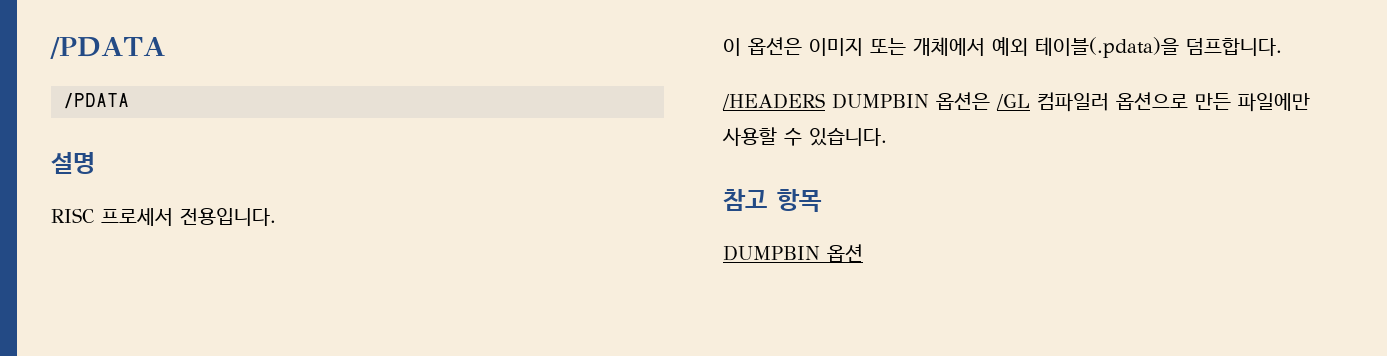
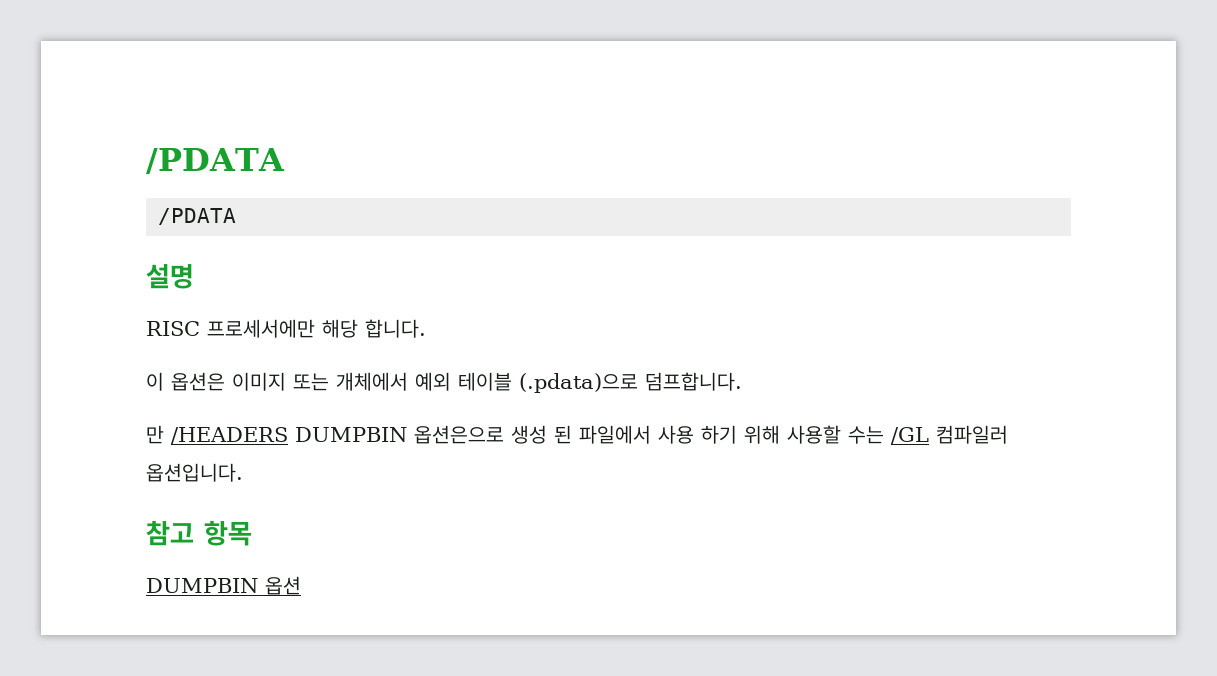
[101,208,276,226] 프로세서 전용입니다. -> [207,319,426,338] 프로세서에만 해당 합니다.
[1035,37,1179,58] 테이블(.pdata)을 -> [458,372,638,393] 테이블 (.pdata)으로
(1282, 47) none -> [146,425,164,444] 만
[936,92,1310,112] [722,127,887,146] 옵션은 /GL 컴파일러 옵션으로 만든 파일에만 사용할 수 있습니다. -> [414,425,1008,444] [146,463,243,482] 옵션은으로 생성 된 파일에서 사용 하기 위해 사용할 수는 /GL 컴파일러 옵션입니다.

